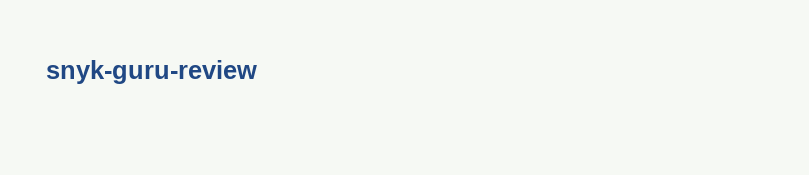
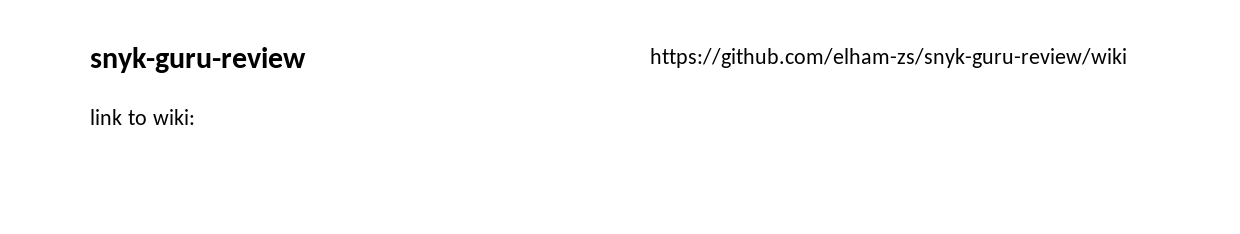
(257, 72) none -> [90,109,195,125] [650,48,1127,68] // link to wiki: https://github.com/elham-zs/snyk-guru-review/wiki

